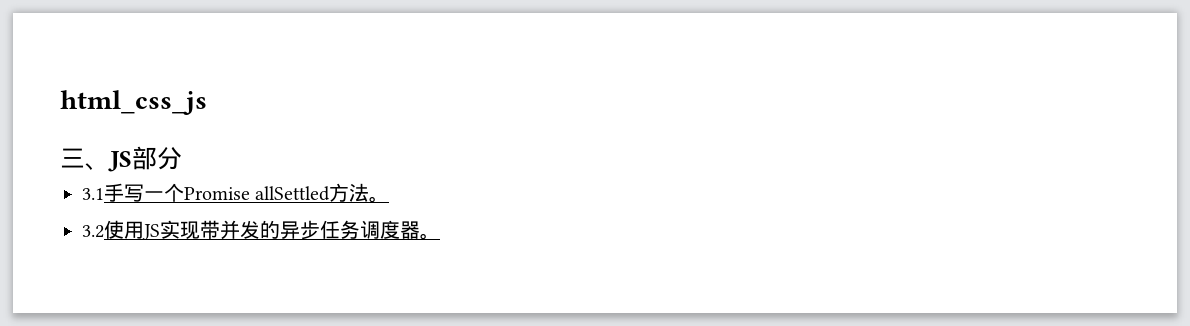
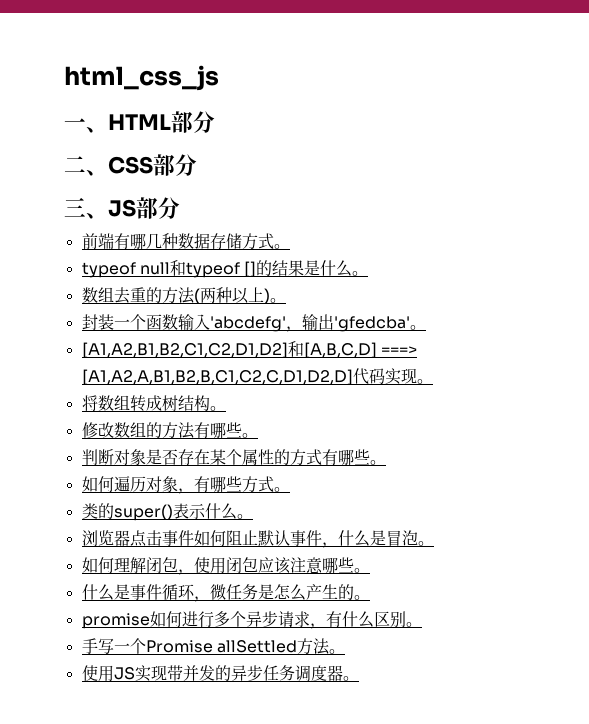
[60,146,182,172] [82,188,104,200] 三、JS部分 // 3.1 -> [64,111,215,133] [64,154,197,176] [64,197,180,219] [81,233,290,250] [81,260,369,278] [81,287,286,304] [81,314,426,332] [81,341,417,358] [81,368,433,385] [81,395,226,412] [81,422,258,439] [81,449,386,466] [81,476,290,494] [81,503,253,521] [81,530,434,548] [81,557,370,575] [81,584,370,602] [81,611,422,629] 一、HTML部分 // 二、CSS部分 // 三、JS部分 // 前端有哪几种数据存储方式。 // typeof null和typeof []的结果是什么。 // 数组去重的方法(两种以上)。 // 封装一个函数输入'abcdefg'，输出'gfedcba'。 // [A1,A2,B1,B2,C1,C2,D1,D2]和[A,B,C,D] ===> [A1,A2,A,B1,B2,B,C1,C2,C,D1,D2,D]代码实现。 // 将数组转成树结构。 // 修改数组的方法有哪些。 // 判断对象是否存在某个属性的方式有哪些。 // 如何遍历对象，有哪些方式。 // 类的super()表示什么。 // 浏览器点击事件如何阻止默认事件，什么是冒泡。 // 如何理解闭包，使用闭包应该注意哪些。 // 什么是事件循环，微任务是怎么产生的。 // promise如何进行多个异步请求，有什么区别。 //
[82,225,104,238] 3.2 -> (345, 651) none

